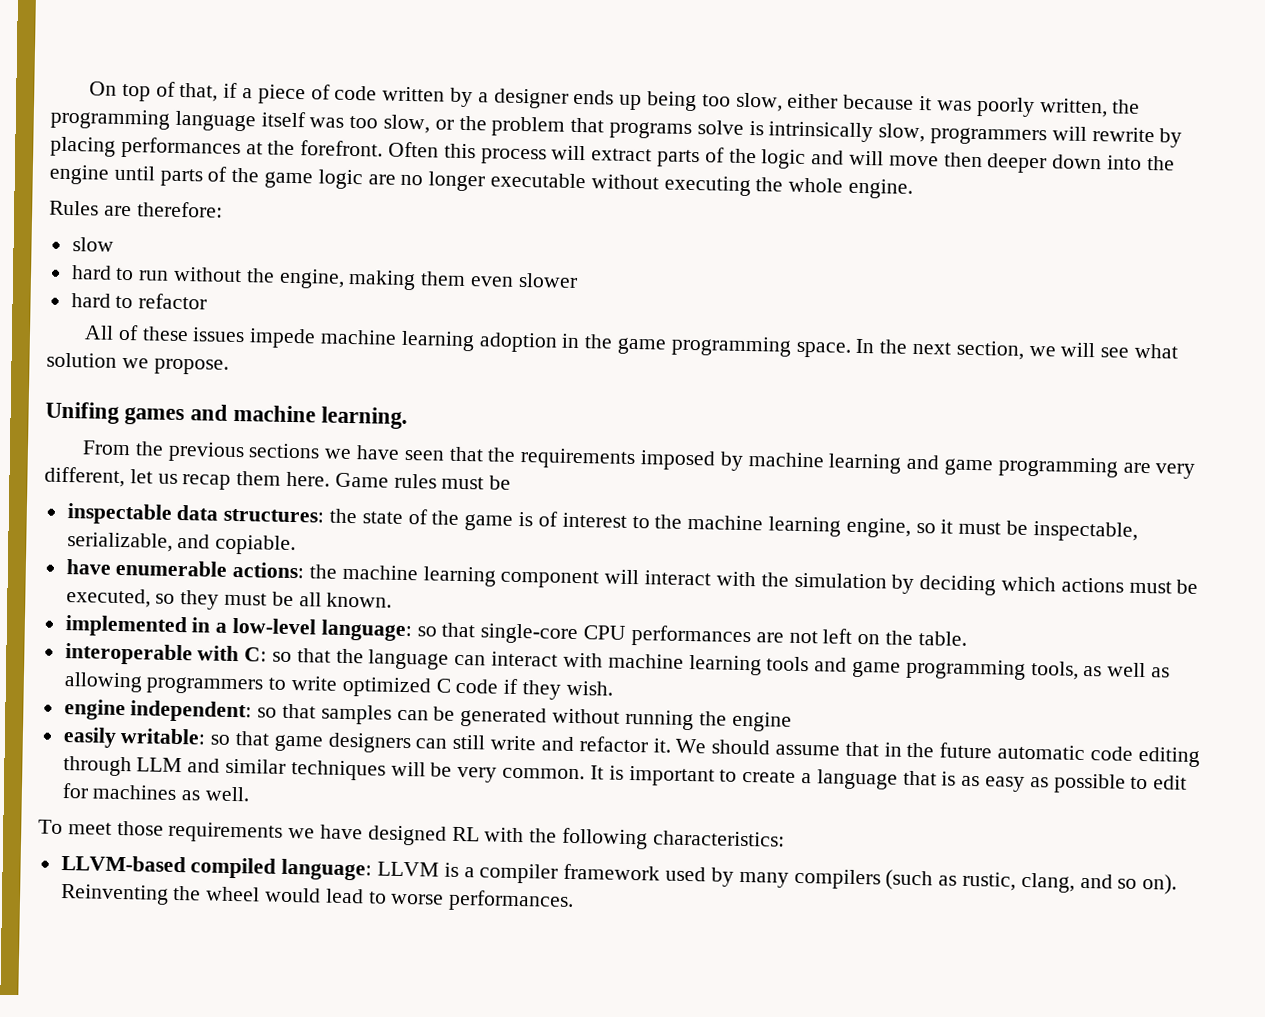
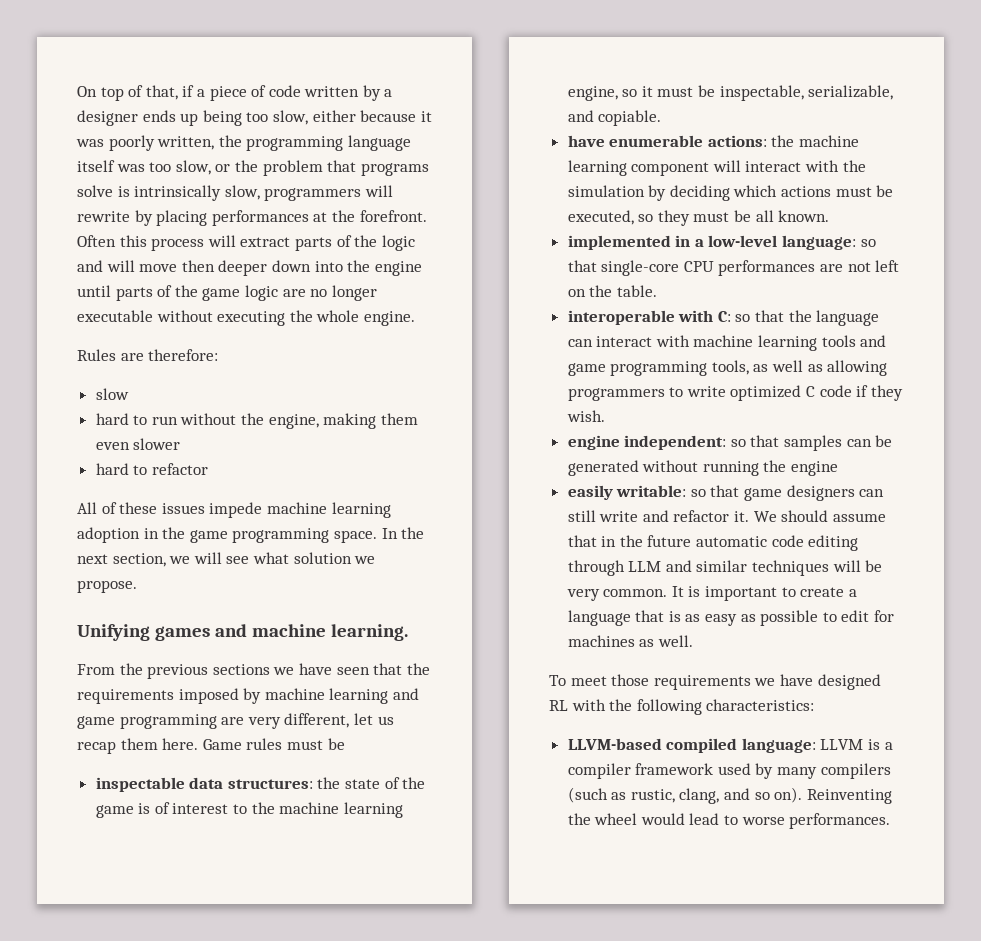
[45,401,120,424] Unifing -> [77,624,150,641] Unifying

